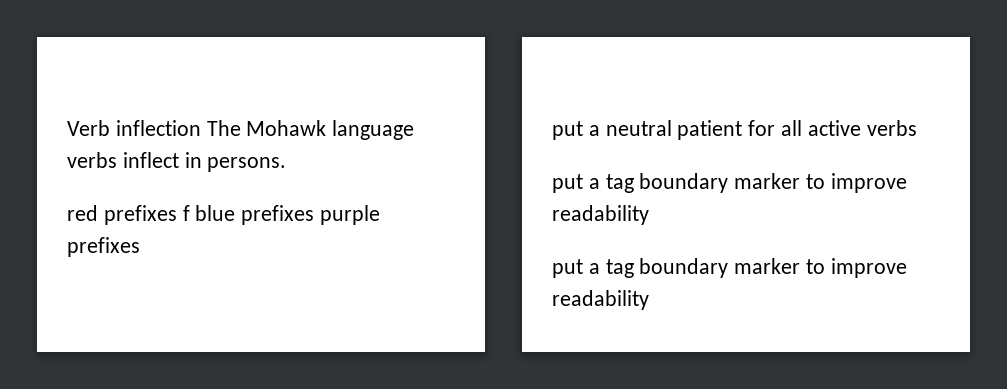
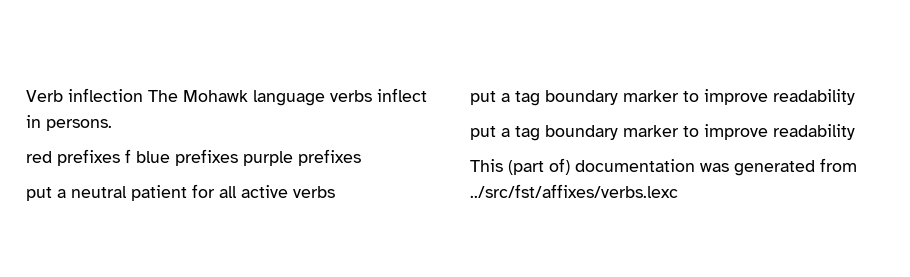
(649, 300) none -> [470,158,857,176] [470,184,678,198] // This (part of) documentation was generated from ../src/fst/affixes/verbs.lexc

